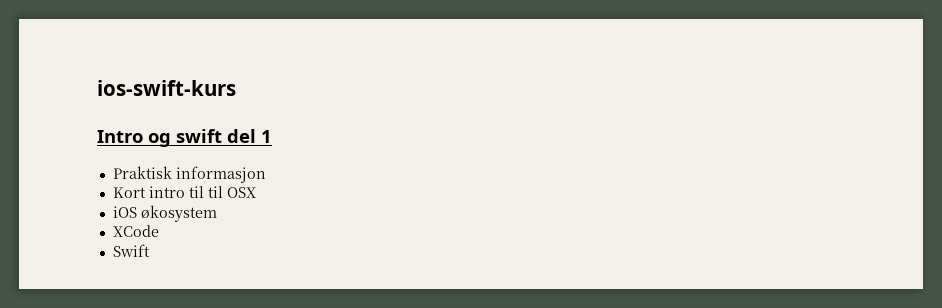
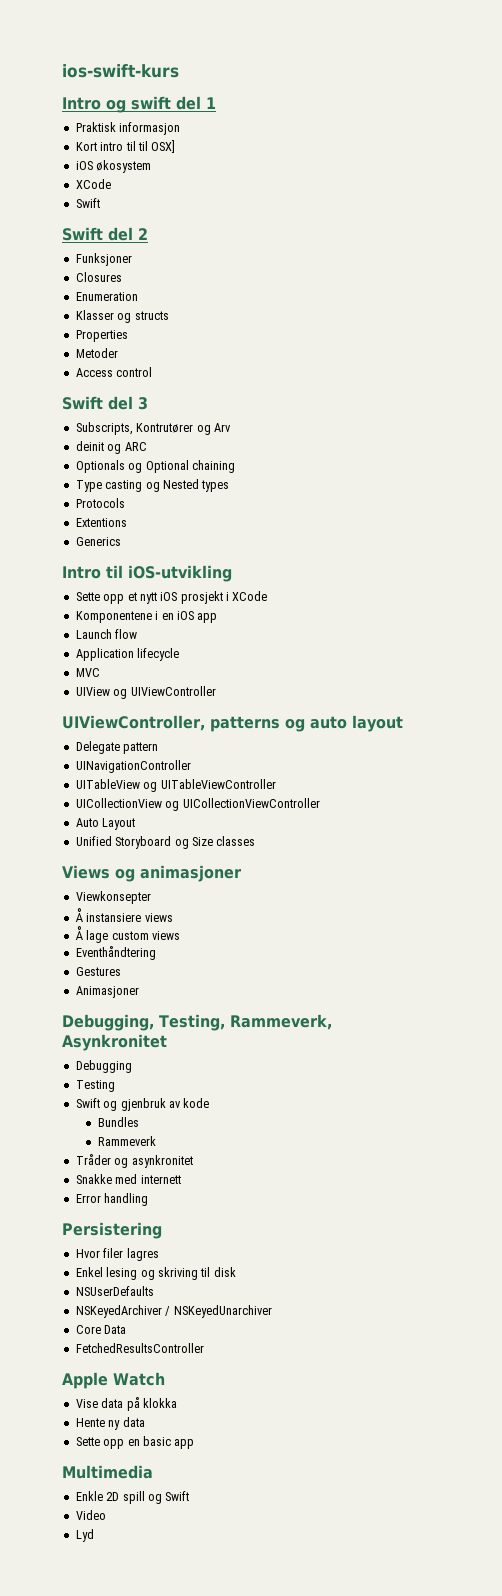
[226,187,256,198] OSX -> [151,140,176,153] OSX]
(150, 250) none -> [62,227,148,241] [75,253,132,266] [75,272,122,282] [75,292,138,301] [75,310,169,323] [75,330,128,342] [75,348,118,358] [75,367,153,377] [62,396,148,410] [75,422,231,435] [75,441,147,454] [75,460,235,473] [75,479,230,492] [75,498,125,508] [75,518,127,527] [75,537,121,546] [62,565,232,582] [75,591,268,604] [75,611,218,623] [75,629,138,639] [75,648,180,661] [75,668,100,677] [75,686,216,699] [62,715,403,732] [75,741,159,754] [75,760,191,773] [75,779,276,792] [75,798,320,811] [75,818,136,830] [75,836,256,849] [62,865,242,882] [75,891,151,904] [74,908,173,922] [74,926,180,943] [75,946,156,960] [75,967,121,976] [75,986,139,998] [62,1014,332,1031] [62,1034,167,1051] [75,1060,132,1073] [75,1080,115,1092] [75,1098,210,1111] [97,1117,139,1127] [97,1136,156,1146] [75,1154,193,1168] [75,1174,181,1184] [75,1193,149,1206] [62,1222,162,1239] [75,1248,159,1261] [75,1267,236,1280] [75,1286,154,1296] [75,1305,272,1318] [75,1325,127,1334] [75,1343,204,1353] [62,1372,165,1389] [75,1397,177,1411] [75,1417,145,1430] [75,1436,195,1449] [62,1465,153,1479] [75,1491,190,1504] [75,1510,106,1520] [75,1529,94,1542] // Swift del 2 // Funksjoner // Closures // Enumeration // Klasser og structs // Properties // Metoder // Access control // Swift del 3 // Subscripts, Kontrutører og Arv // deinit og ARC // Optionals og Optional chaining // Type casting og Nested types // Protocols // Extentions // Generics // Intro til iOS-utvikling // Sette opp et nytt iOS prosjekt i XCode // Komponentene i en iOS app // Launch flow // Application lifecycle // MVC // UIView og UIViewController // UIViewController, patterns og auto layout // Delegate pattern // UINavigationController // UITableView og UITableViewController // UICollectionView og UICollectionViewController // Auto Layout // Unified Storyboard og Size classes // Views og animasjoner // Viewkonsepter // Å instansiere views // Å lage custom views // Eventhåndtering // Gestures // Animasjoner // Debugging, Testing, Rammeverk, Asynkronitet // Debugging // Testing // Swift og gjenbruk av kode // Bundles // Rammeverk // Tråder og asynkronitet // Snakke med internett // Error handling // Persistering // Hvor filer lagres // Enkel lesing og skriving til disk // NSUserDefaults // NSKeyedArchiver / NSKeyedUnarchiver // Core Data // FetchedResultsController // Apple Watch // Vise data på klokka // Hente ny data // Sette opp en basic app // Multimedia // Enkle 2D spill og Swift // Video // Lyd

